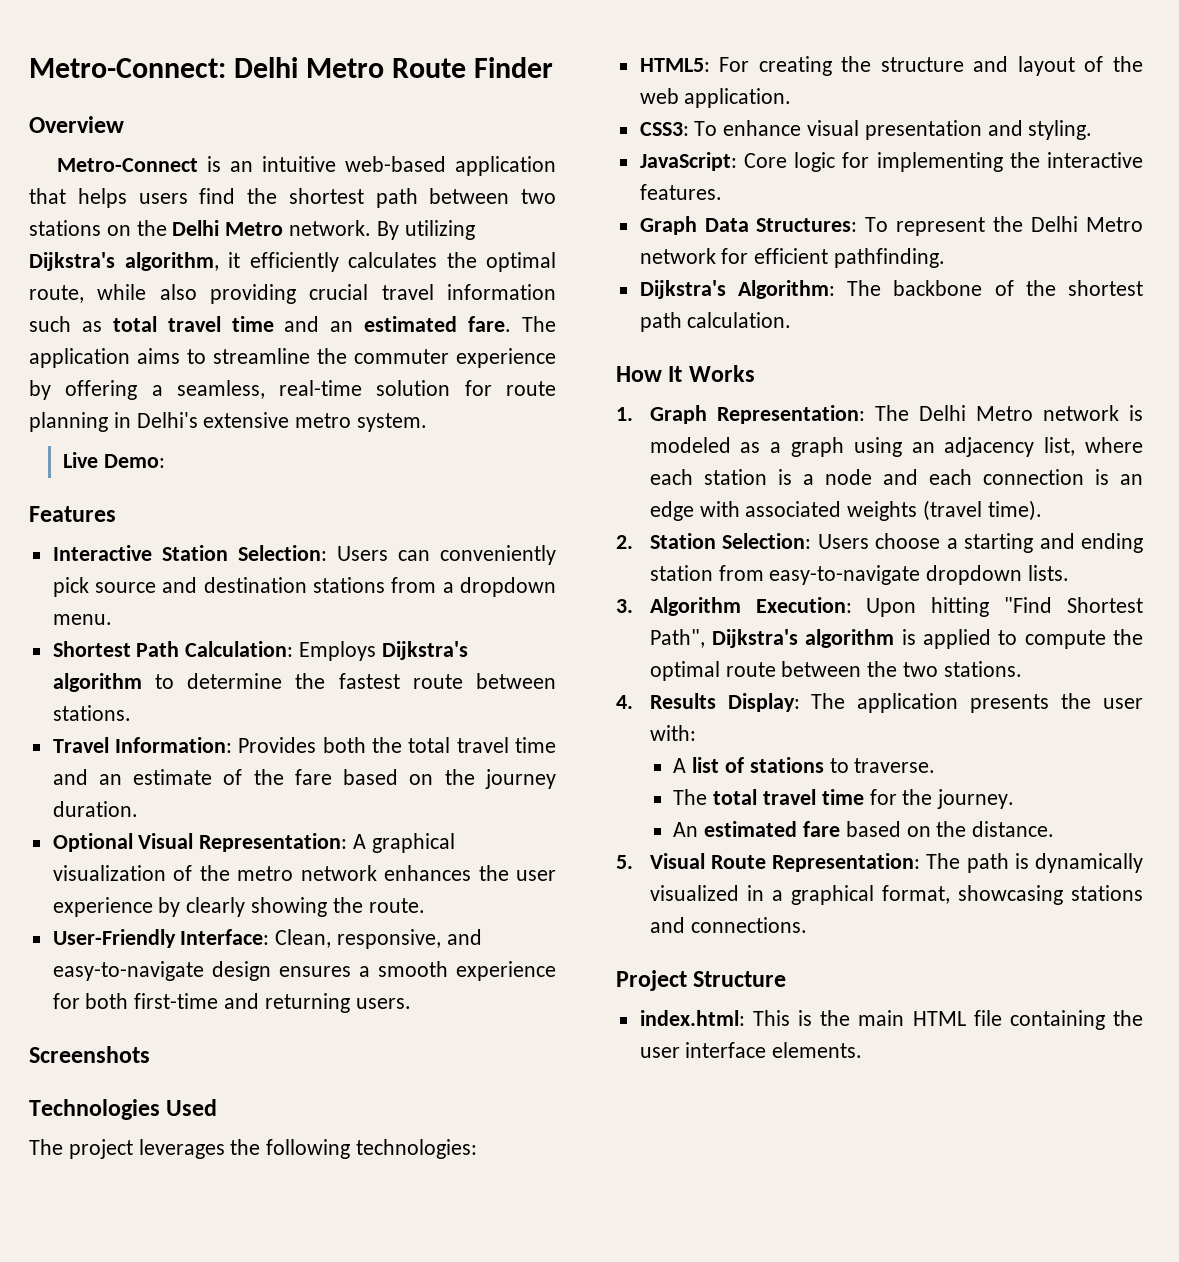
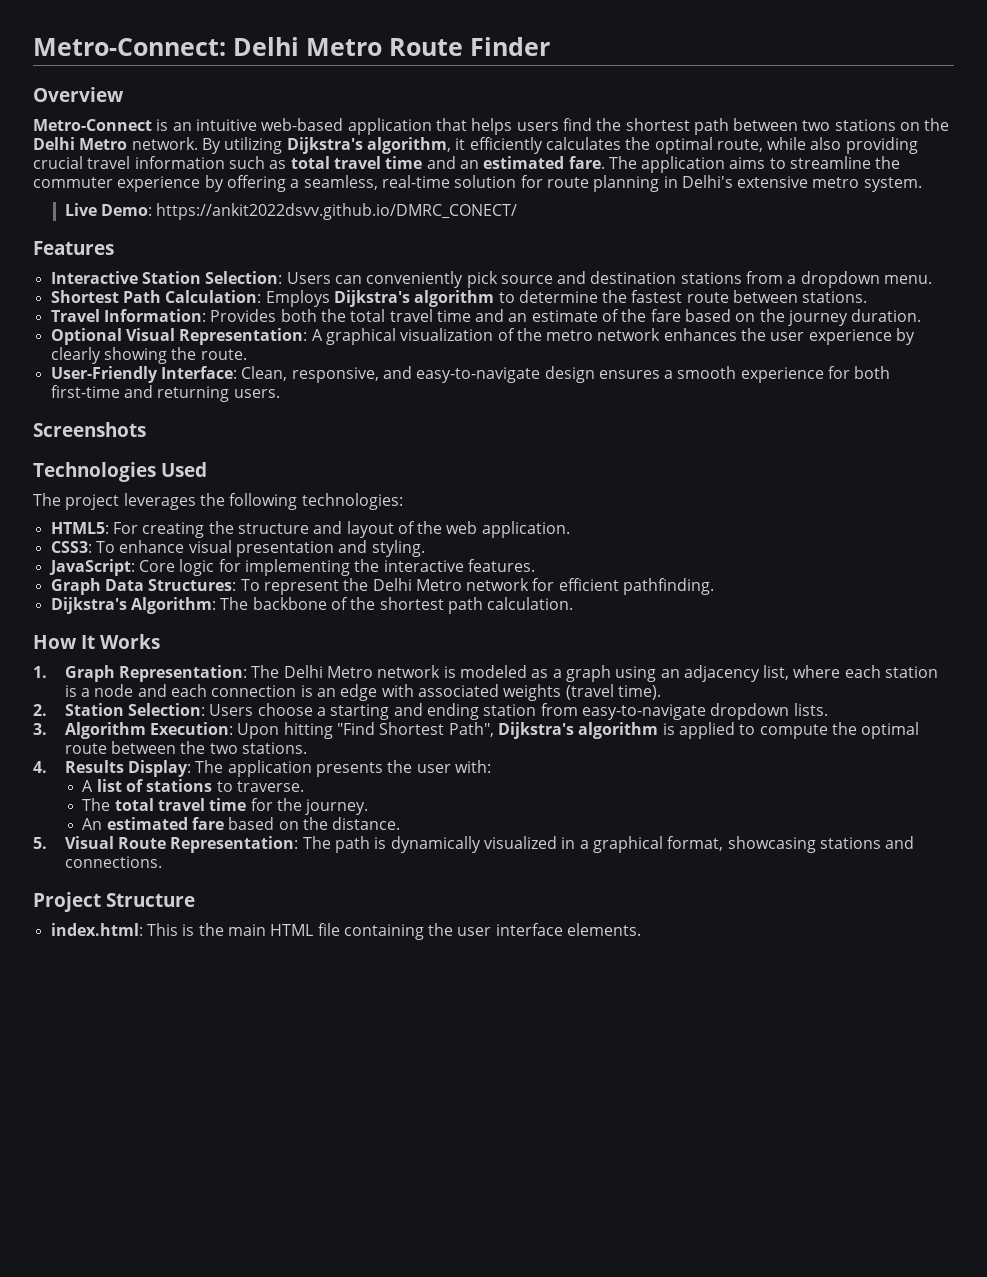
(165, 461) none -> [156,203,518,220] https://ankit2022dsvv.github.io/DMRC_CONECT/

